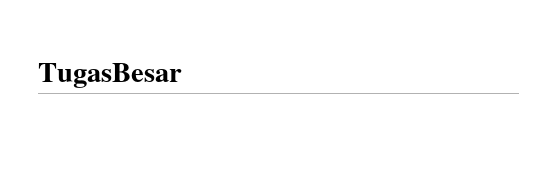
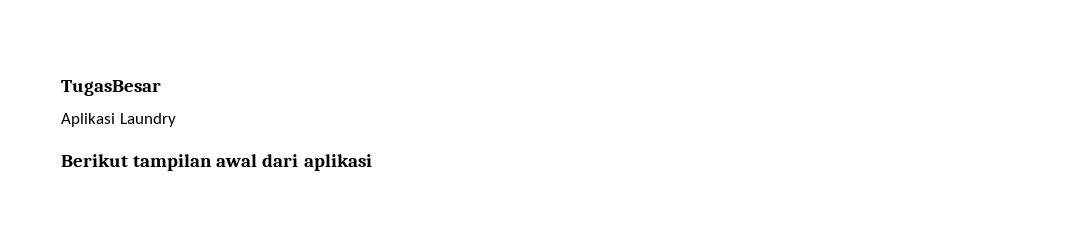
(182, 75) none -> [61,113,176,127] [61,154,372,171] // Aplikasi Laundry // Berikut tampilan awal dari aplikasi

